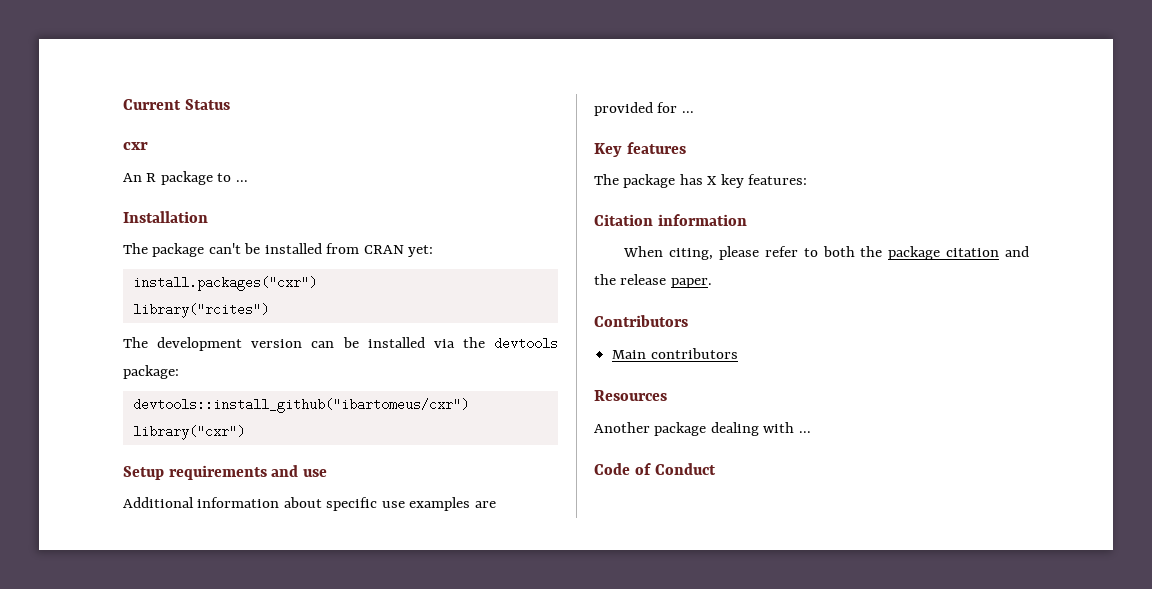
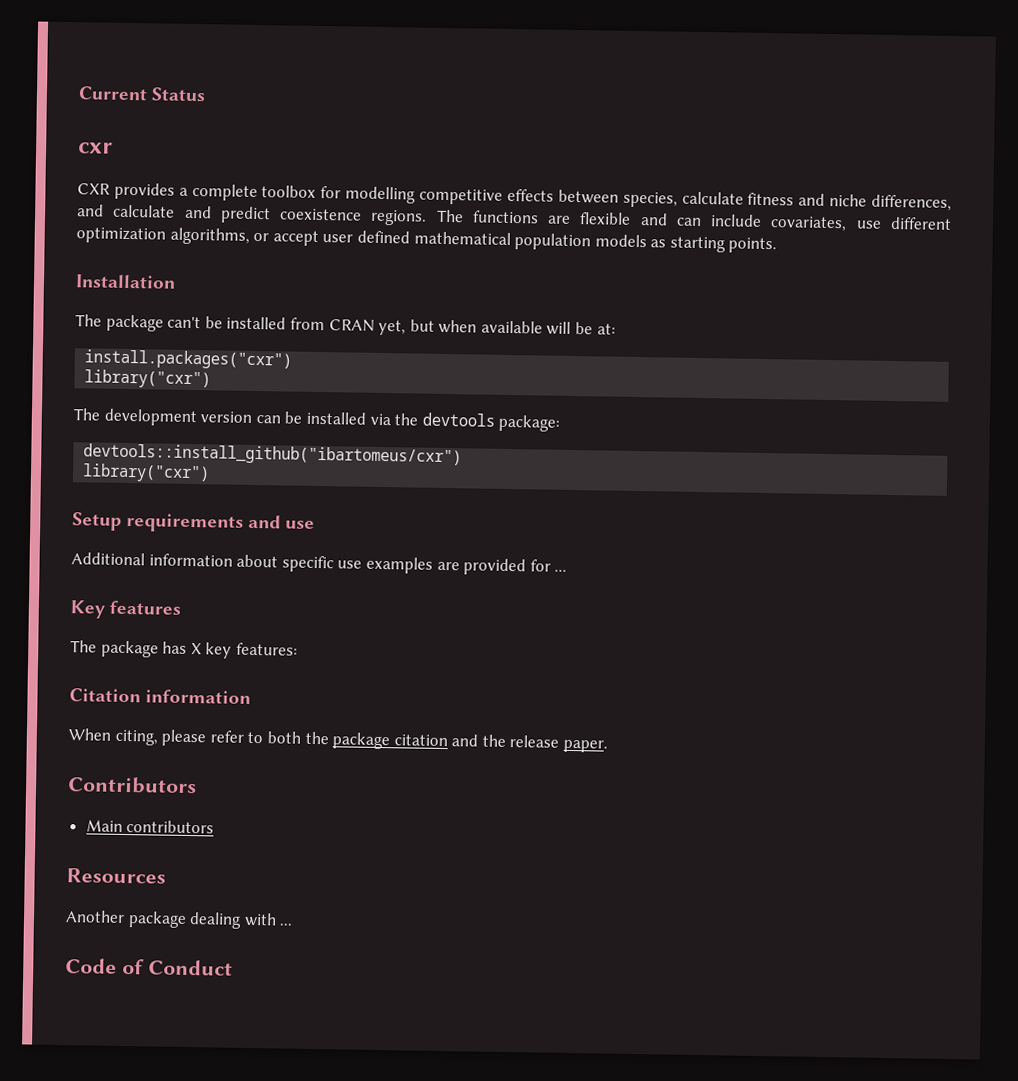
[123,171,248,185] An R package to ... -> [77,182,953,211] [77,204,952,232] [76,227,778,254] CXR provides a complete toolbox for modelling competitive effects between species, calculate fitness and niche differences, and calculate and predict coexistence regions. The functions are flexible and can include covariates, use different optimization algorithms, or accept user defined mathematical population models as starting points.
[408,245,434,257] yet: -> [378,319,616,336] yet, but when available will be at:
[132,303,269,318] library("rcites") -> [84,369,212,389] library("cxr")

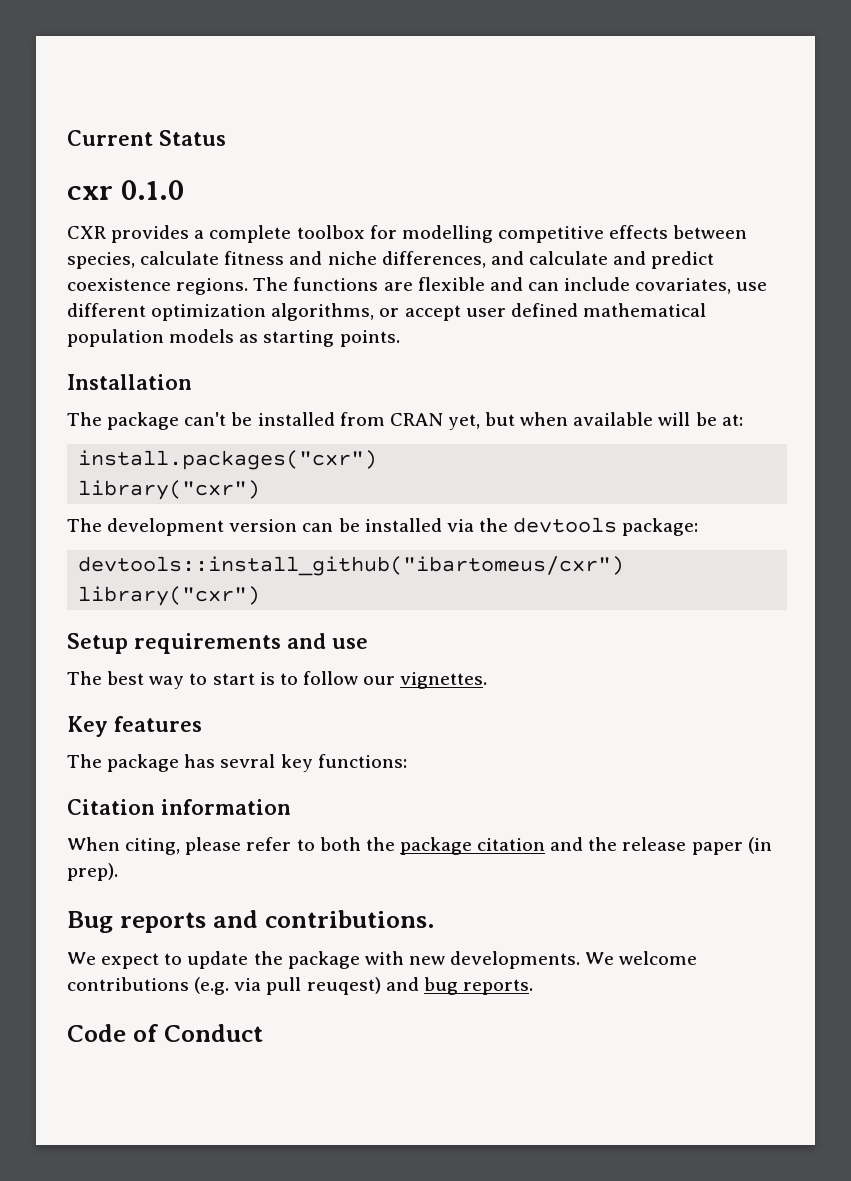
(113, 148) none -> [120,180,184,200] 0.1.0
[71,552,568,576] Additional information about specific use examples are provided for ... -> [67,671,488,689] The best way to start is to follow our vignettes.
[190,642,298,659] X key features: -> [220,754,407,772] sevral key functions:
[563,739,609,753] [67,776,197,795] [85,819,215,834] [66,868,166,884] [65,910,293,929] paper. // Contributors // Main contributors // Resources // Another package dealing with ... -> [691,837,772,855] [67,863,118,881] [67,910,435,933] [67,951,698,969] [67,977,533,995] paper (in prep). // Bug reports and contributions. // We expect to update the package with new developments. We welcome contributions (e.g. via pull reuqest) and bug reports.

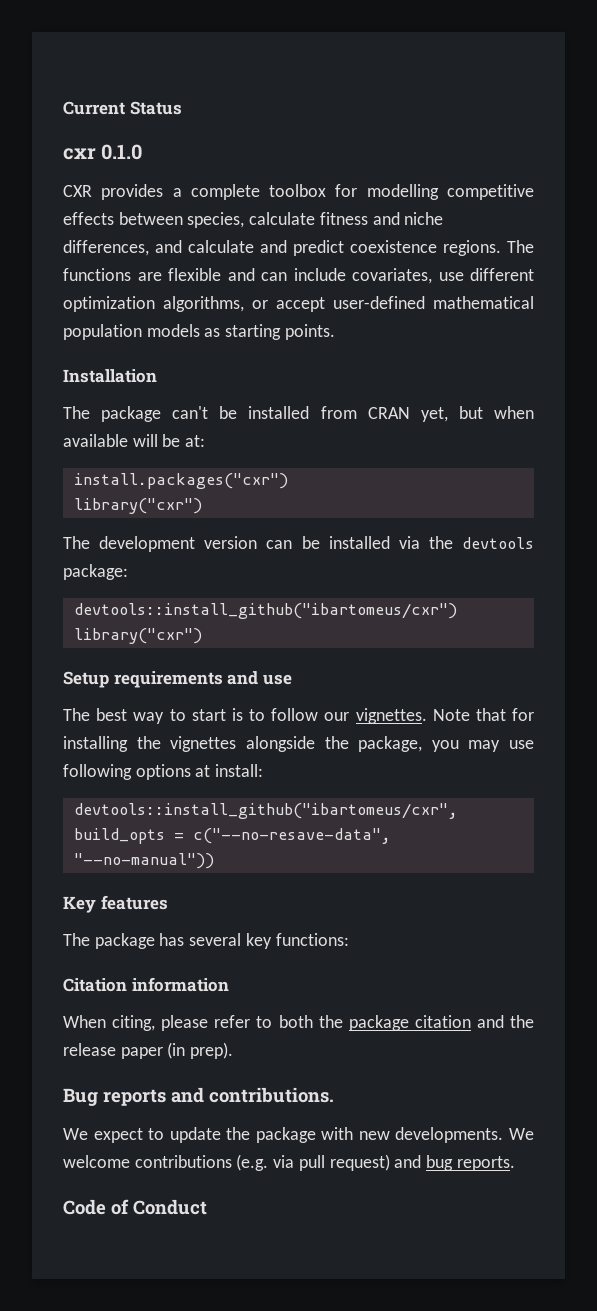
[465,303,578,317] user defined -> [333,296,425,309] user-defined
(488, 680) none -> [432,708,534,721] [63,736,534,752] [63,764,264,780] [73,803,458,819] [73,828,391,844] [73,853,214,869] Note that for installing the vignettes alongside the package, you may use following options at install: // devtools::install_github("ibartomeus/cxr", build_opts = c("--no-resave-data", "--no-manual"))
[220,754,276,768] sevral -> [189,933,242,946] several
[306,977,381,995] reuqest) -> [329,1154,390,1171] request)

